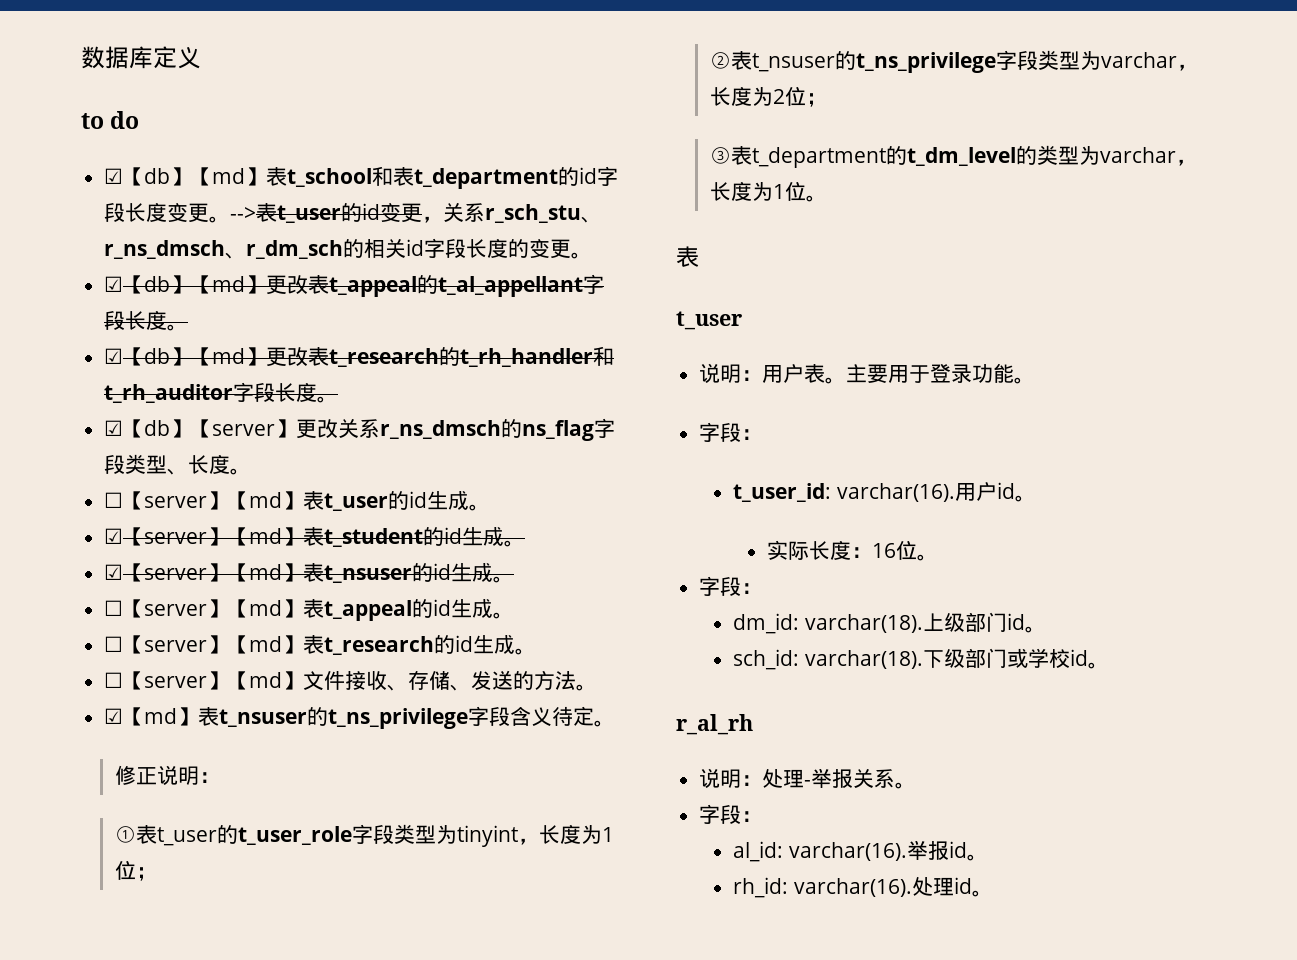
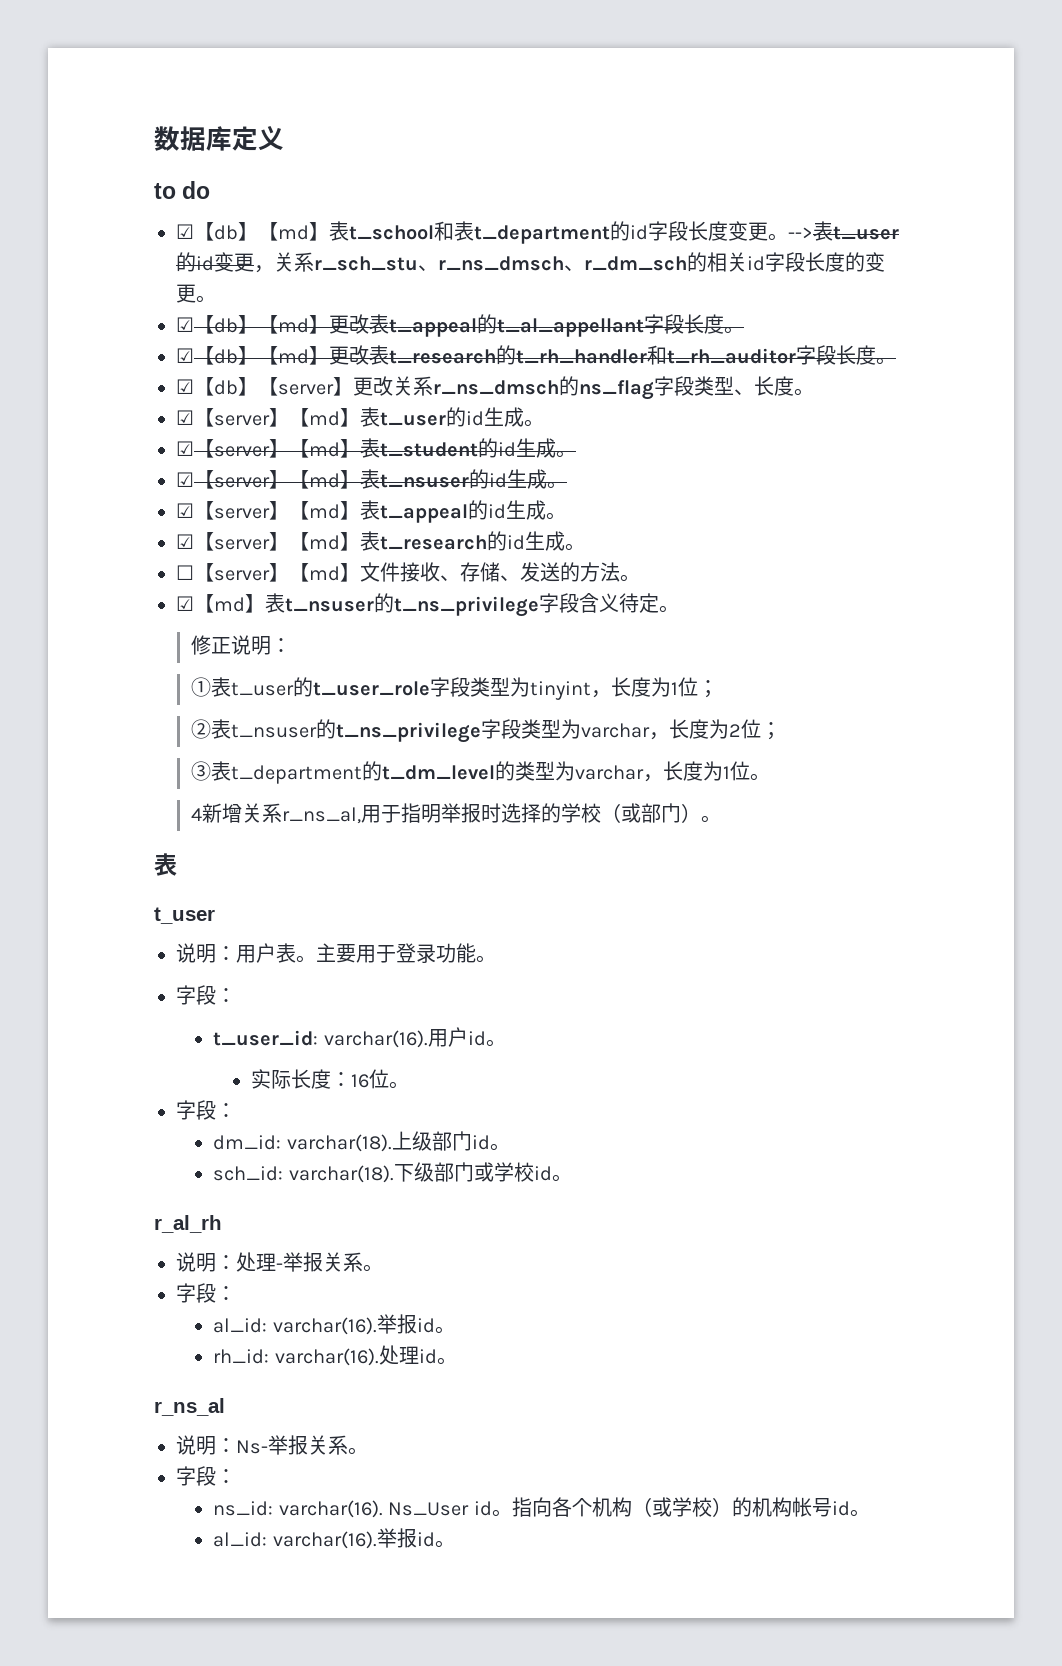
[104,492,124,508] ☐ -> [176,410,194,425] ☑
[104,600,124,616] ☐ -> [176,503,194,518] ☑
[104,636,124,652] ☐ -> [176,534,194,549] ☑
(827, 198) none -> [191,803,722,824] // 4新增关系r_ns_al,用于指明举报时选择的学校（或部门）。
(993, 893) none -> [154,1398,225,1416] [176,1435,368,1455] [176,1466,236,1486] [213,1497,870,1518] [213,1528,455,1549] // r_ns_al // 说明：Ns-举报关系。 // 字段： // ns_id: varchar(16). Ns_User id。指向各个机构（或学校）的机构帐号id。 // al_id: varchar(16).举报id。

